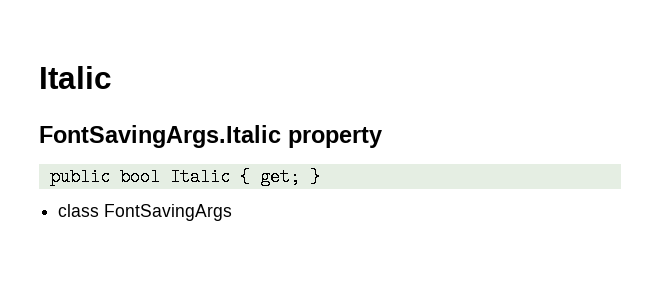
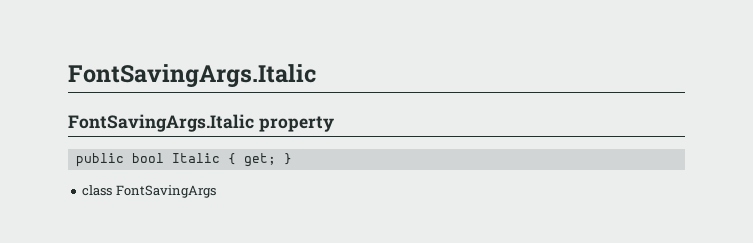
[39,66,112,89] Italic -> [68,64,316,88] FontSavingArgs.Italic

